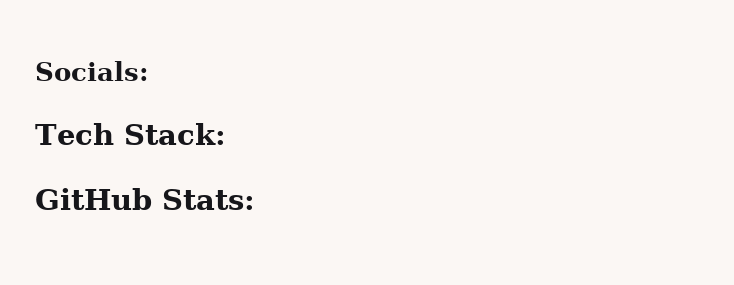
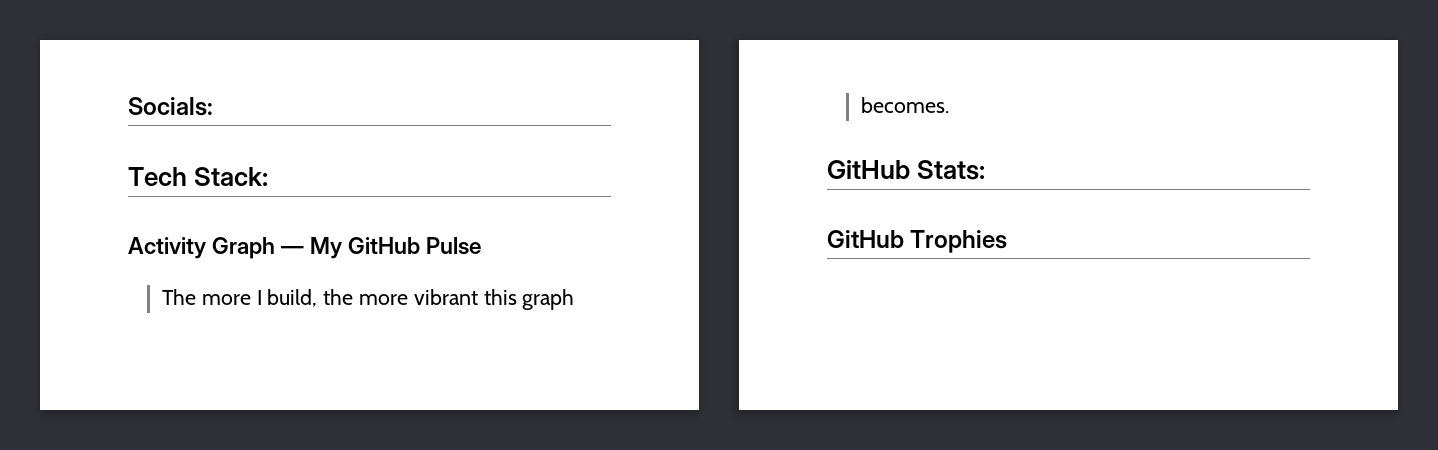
(226, 134) none -> [128,237,482,259] [161,289,575,310] [860,97,949,113] // Activity Graph — My GitHub Pulse // The more I build, the more vibrant this graph becomes.
(255, 199) none -> [827,230,1008,253] // GitHub Trophies

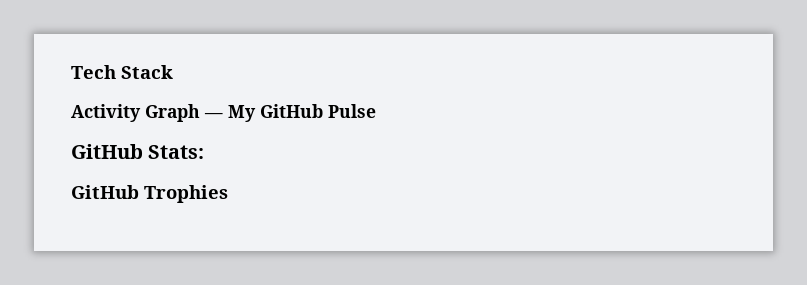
[128,97,213,116] [128,167,269,186] Socials: // Tech Stack: -> [71,65,173,79] Tech Stack
[161,289,575,310] [860,97,949,113] // The more I build, the more vibrant this graph becomes. -> (376, 111) none

